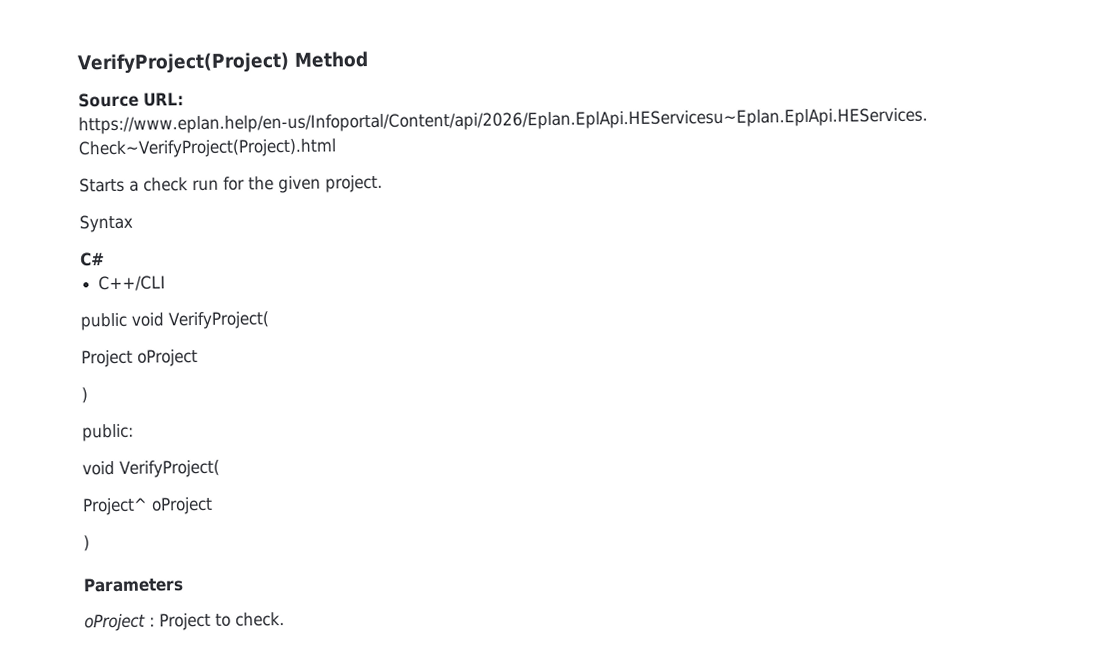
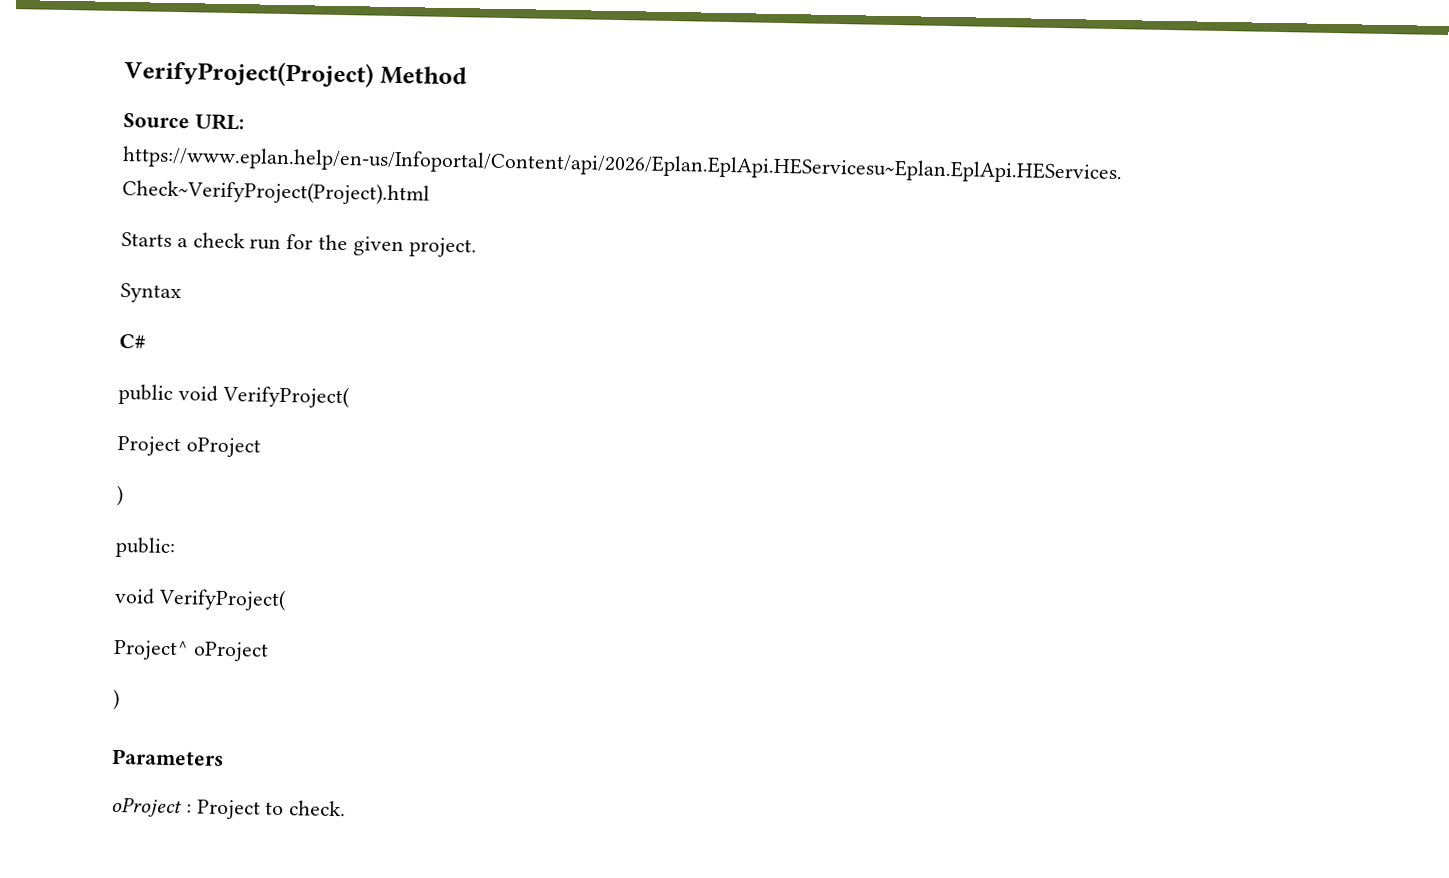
[98,275,167,292] // C++/CLI -> (146, 341) none

